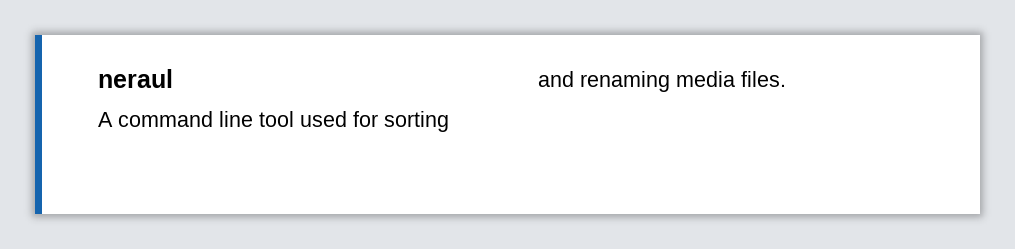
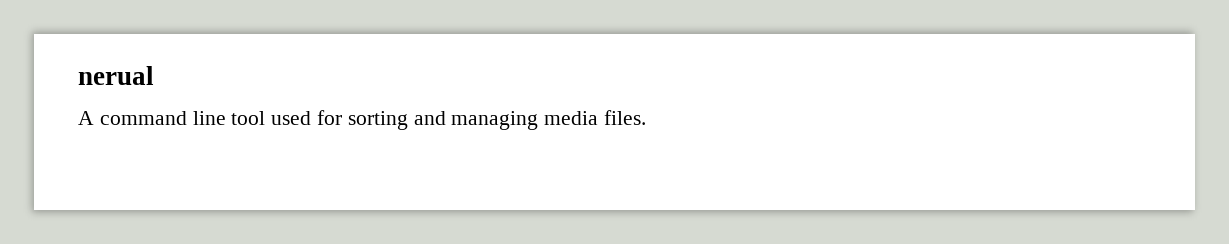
[98,69,173,88] neraul -> [78,66,154,85] nerual
[580,71,670,92] renaming -> [451,111,539,130] managing

